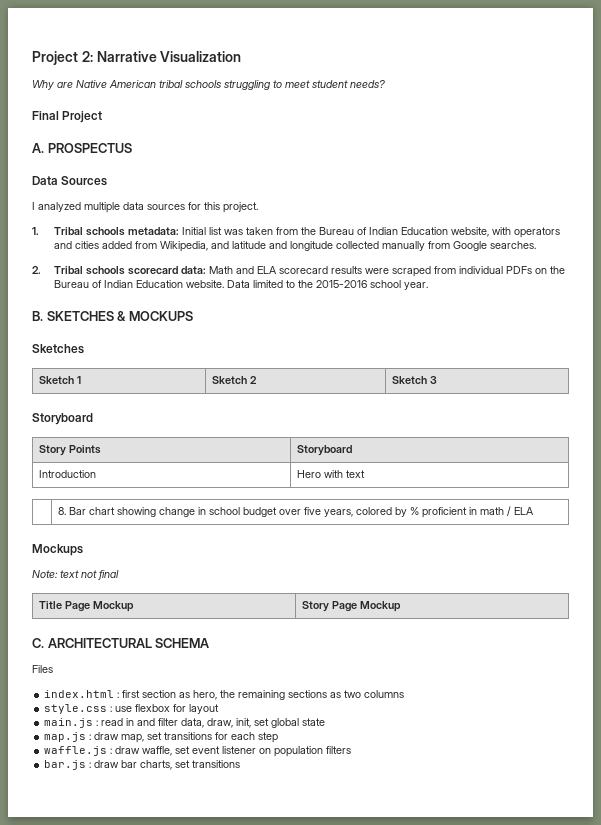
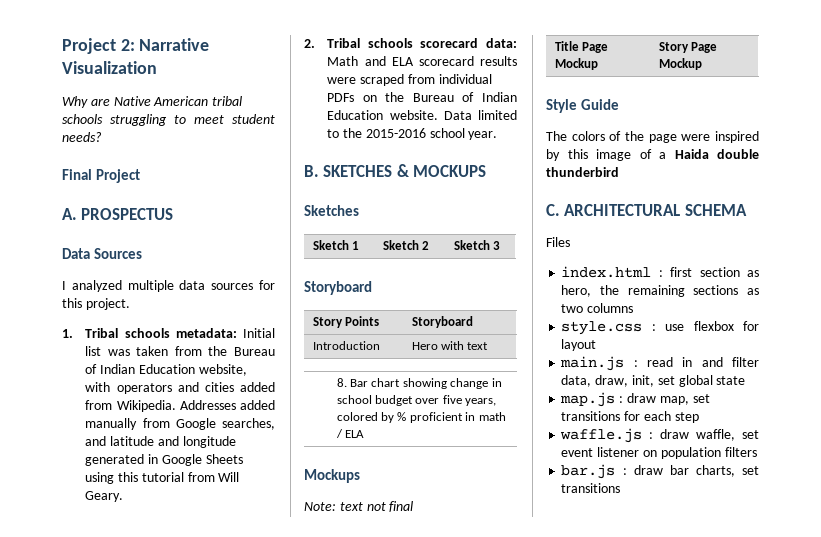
[159,241,536,252] Wikipedia, and latitude and longitude collected manually from Google searches. -> [116,400,275,412] [85,418,275,430] [85,436,236,448] [85,454,243,466] [85,472,240,484] [85,491,124,502] Wikipedia. Addresses added manually from Google searches, and latitude and longitude generated in Google Sheets using this tutorial from Will Geary.
(401, 606) none -> [546,99,620,113] [546,131,759,143] [546,149,759,161] [546,167,619,177] // Style Guide // The colors of the page were inspired by this image of a Haida double thunderbird

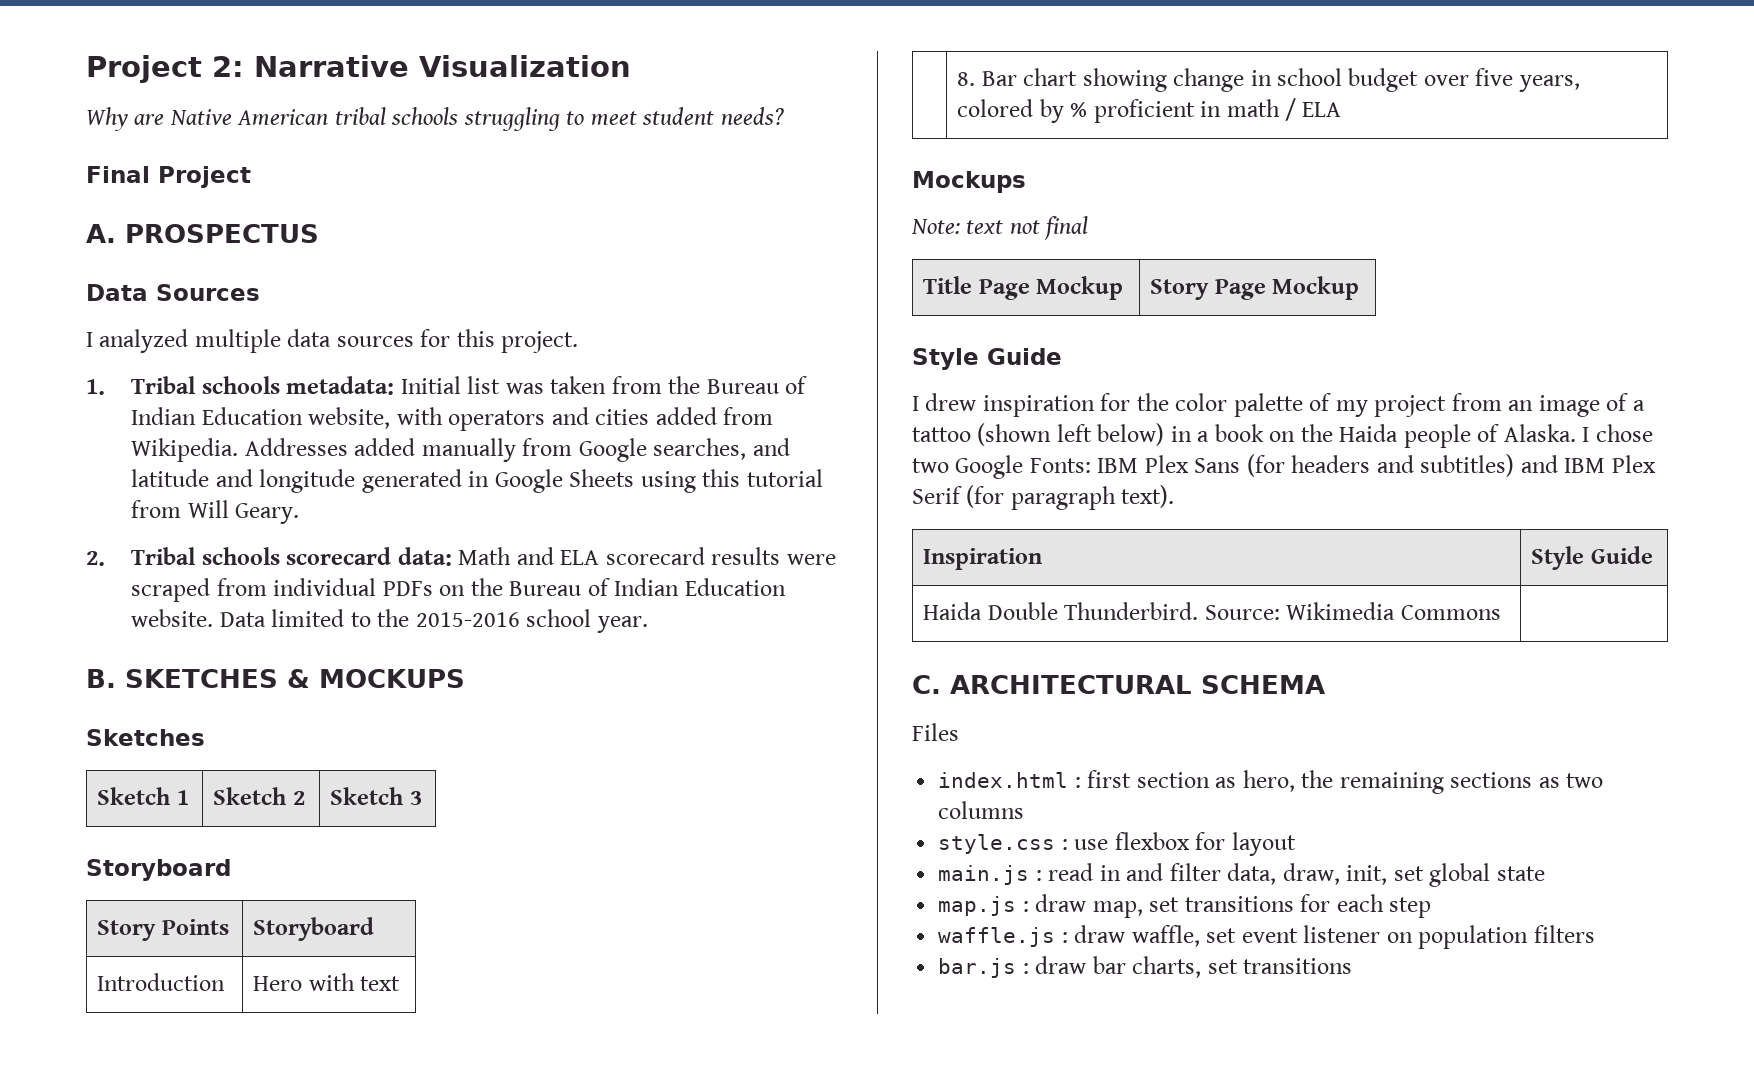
[546,131,759,143] [546,149,759,161] [546,167,619,177] The colors of the page were inspired by this image of a Haida double thunderbird -> [912,393,1645,417] [912,423,1653,448] [912,454,1656,479] [912,485,1175,510] [923,548,1043,570] [1531,546,1653,570] [923,602,1501,620] I drew inspiration for the color palette of my project from an image of a tattoo (shown left below) in a book on the Haida people of Alaska. I chose two Google Fonts: IBM Plex Sans (for headers and subtitles) and IBM Plex Serif (for paragraph text). // Inspiration | Style Guide // Haida Double Thunderbird. Source: Wikimedia Commons |

